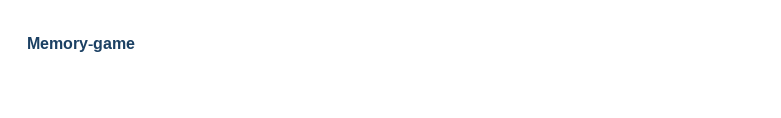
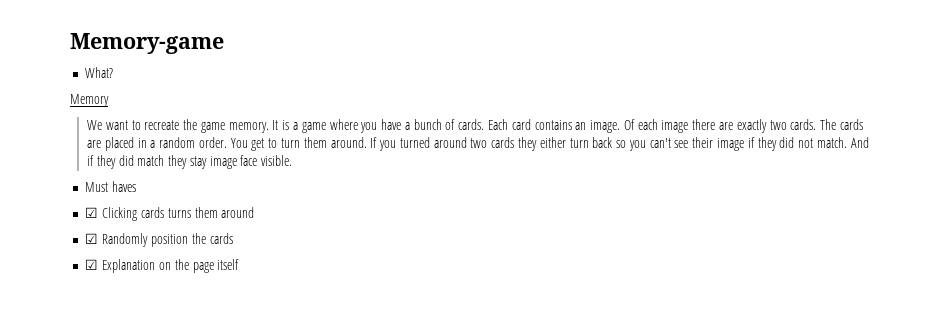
(135, 44) none -> [85,67,114,78] [70,94,109,107] [86,119,863,133] [86,137,869,151] [86,155,293,169] [85,181,137,192] [85,207,255,221] [85,233,233,247] [85,259,240,273] // What? // Memory // We want to recreate the game memory. It is a game where you have a bunch of cards. Each card contains an image. Of each image there are exactly two cards. The cards are placed in a random order. You get to turn them around. If you turned around two cards they either turn back so you can't see their image if they did not match. And if they did match they stay image face visible. // Must haves // ☑ Clicking cards turns them around // ☑ Randomly position the cards // ☑ Explanation on the page itself

